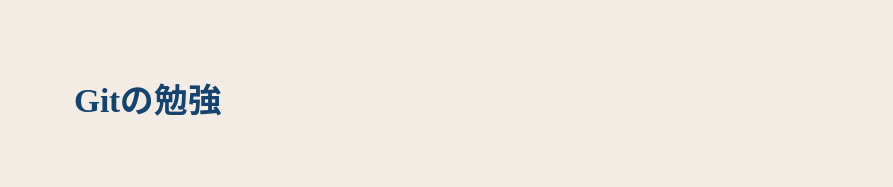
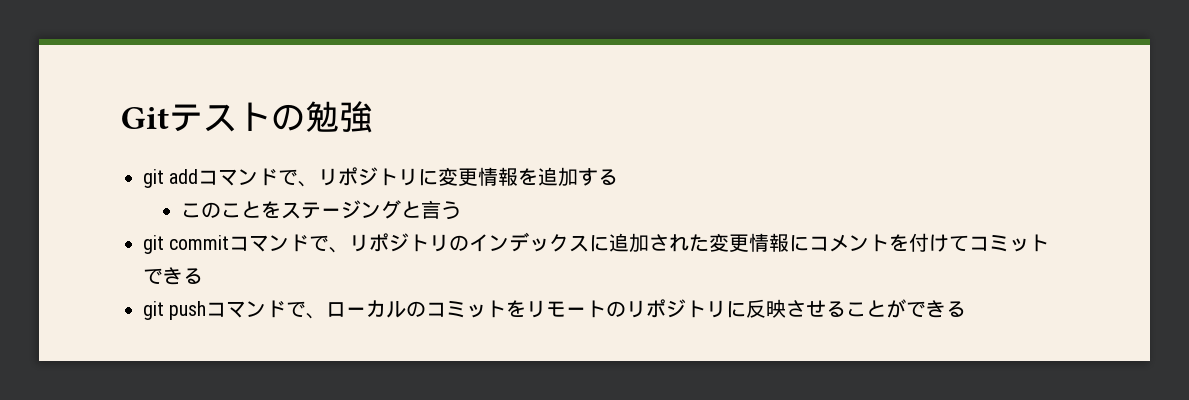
(121, 100) none -> [169,102,271,132] テスト
(222, 99) none -> [143,167,619,188] [180,200,461,220] [143,232,1050,254] [143,267,203,285] [143,299,967,320] // git addコマンドで、リポジトリに変更情報を追加する // このことをステージングと言う // git commitコマンドで、リポジトリのインデックスに追加された変更情報にコメントを付けてコミットできる // git pushコマンドで、ローカルのコミットをリモートのリポジトリに反映させることができる

